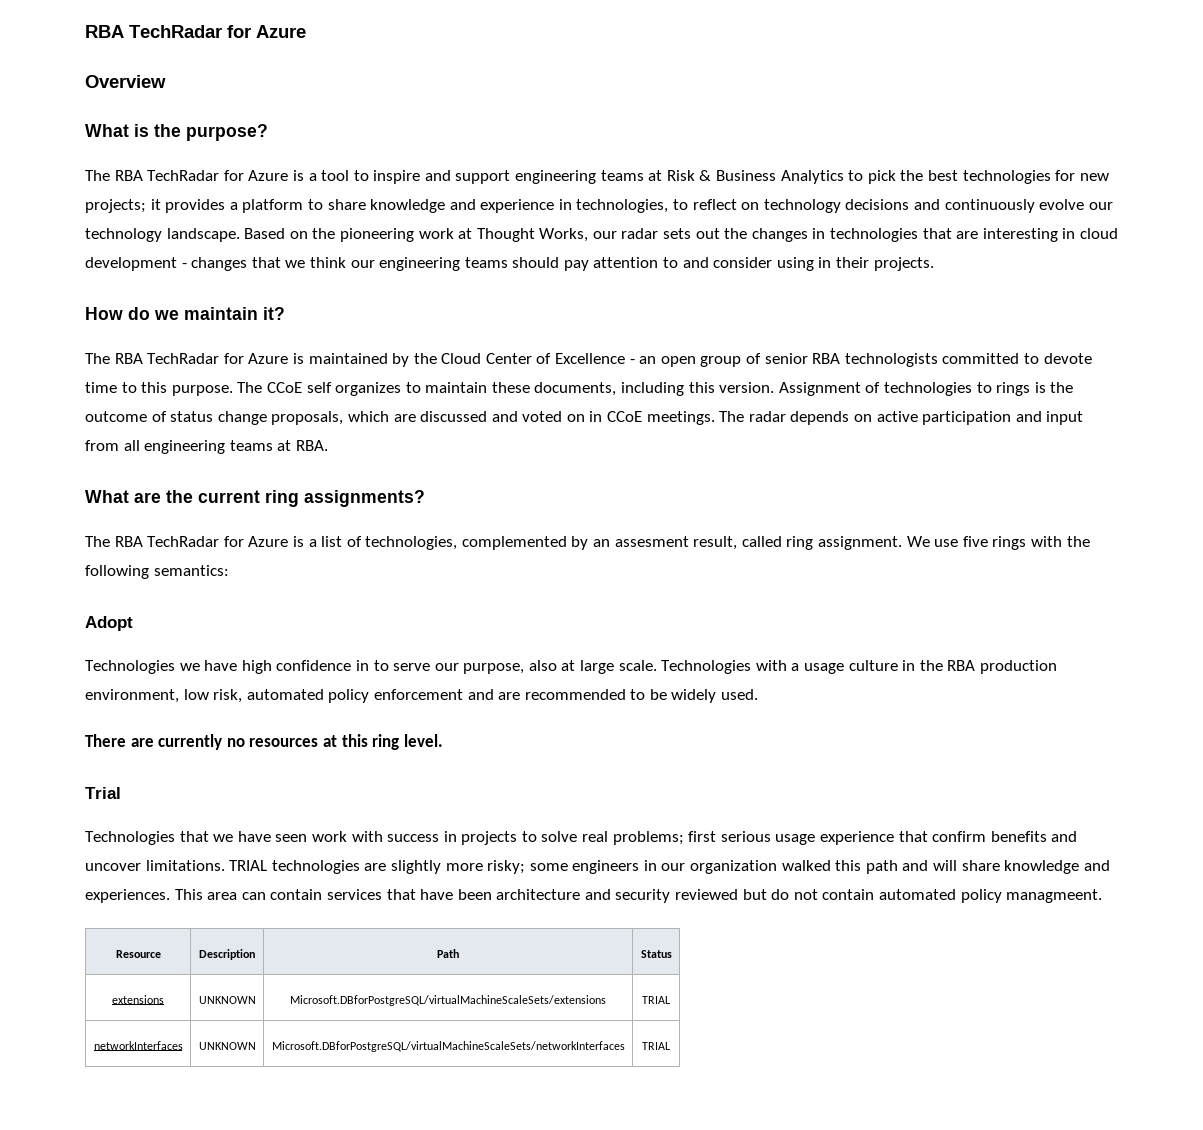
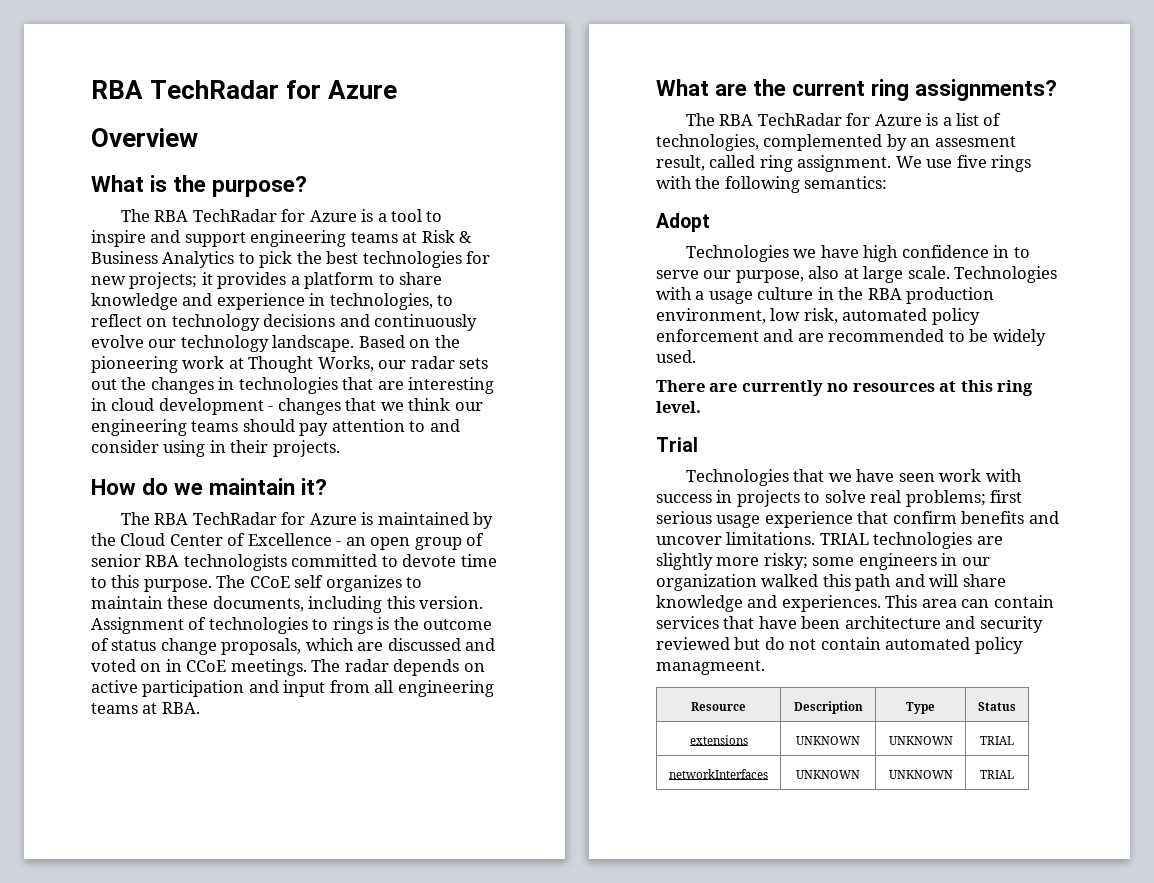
[437,949,460,958] Path -> [906,702,935,714] Type
[290,995,606,1006] Microsoft.DBforPostgreSQL/virtualMachineScaleSets/extensions -> [888,736,953,745] UNKNOWN
[271,1041,625,1052] Microsoft.DBforPostgreSQL/virtualMachineScaleSets/networkInterfaces -> [888,770,953,779] UNKNOWN

